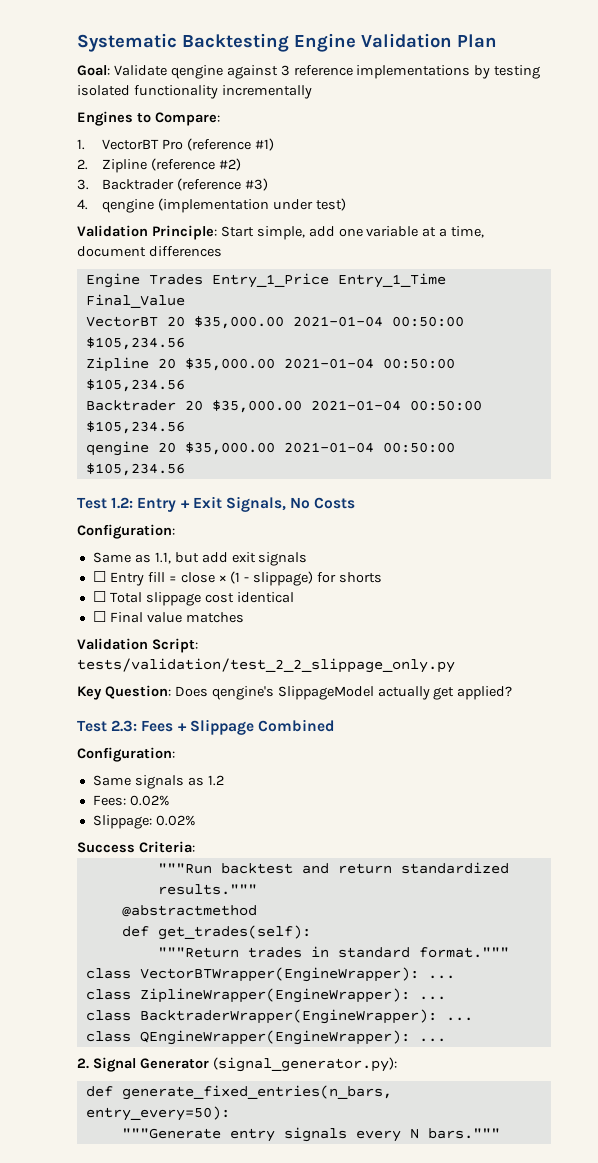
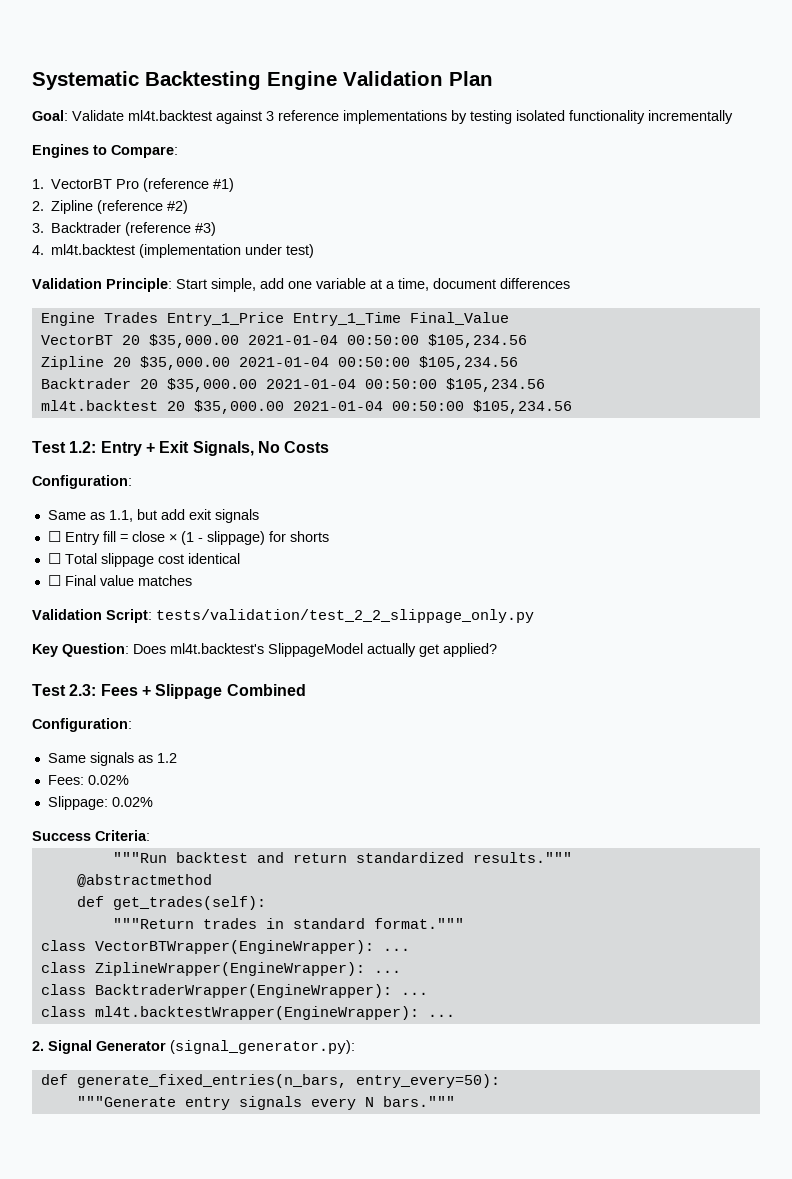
[170,65,223,79] qengine -> [128,110,212,121] ml4t.backtest
[101,199,154,213] qengine -> [51,244,136,255] ml4t.backtest
[85,441,149,456] qengine -> [40,400,158,411] ml4t.backtest
[211,686,274,700] qengine's -> [170,643,264,654] ml4t.backtest's
[139,1030,410,1045] QEngineWrapper(EngineWrapper): -> [94,1006,419,1020] ml4t.backtestWrapper(EngineWrapper):

